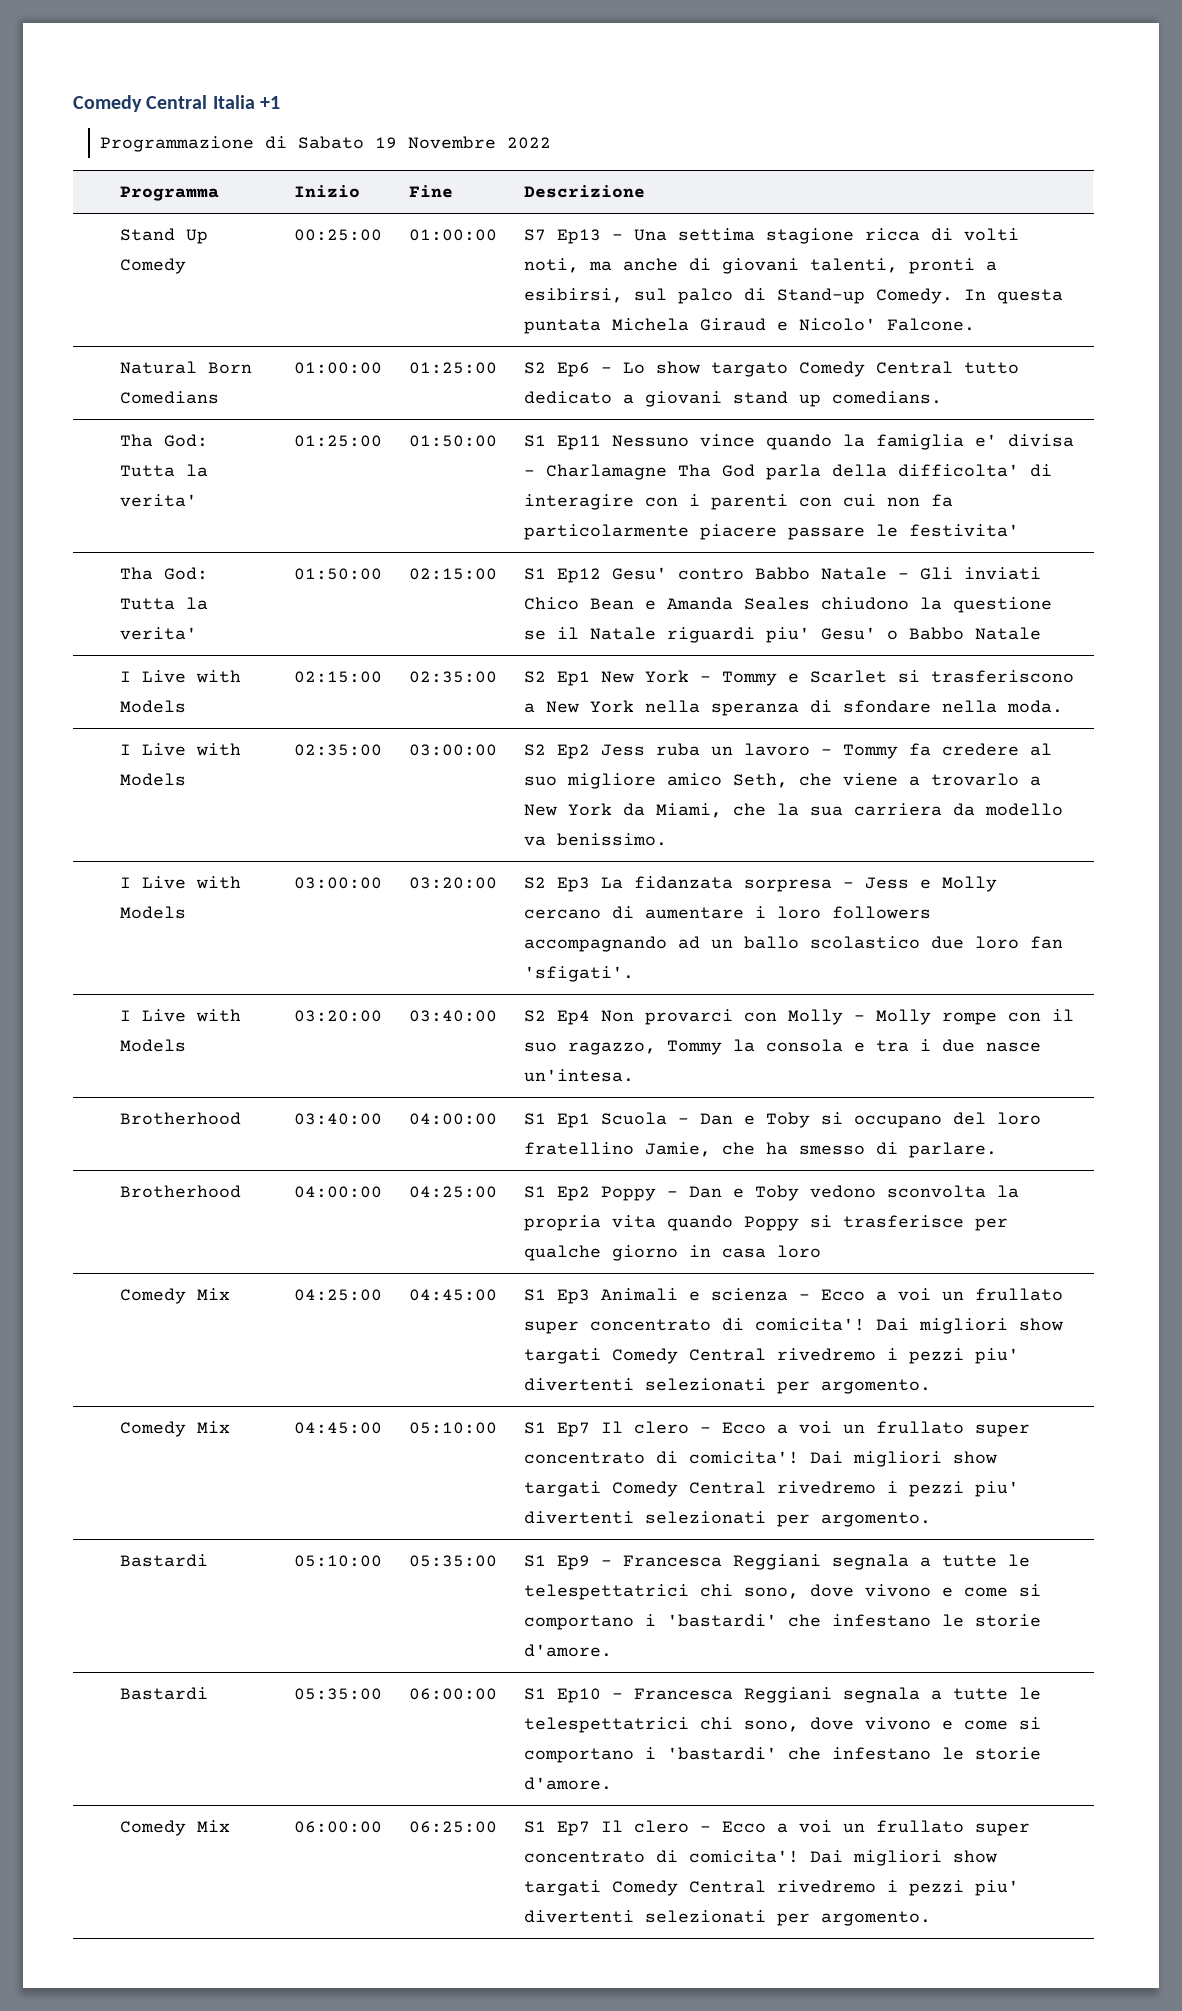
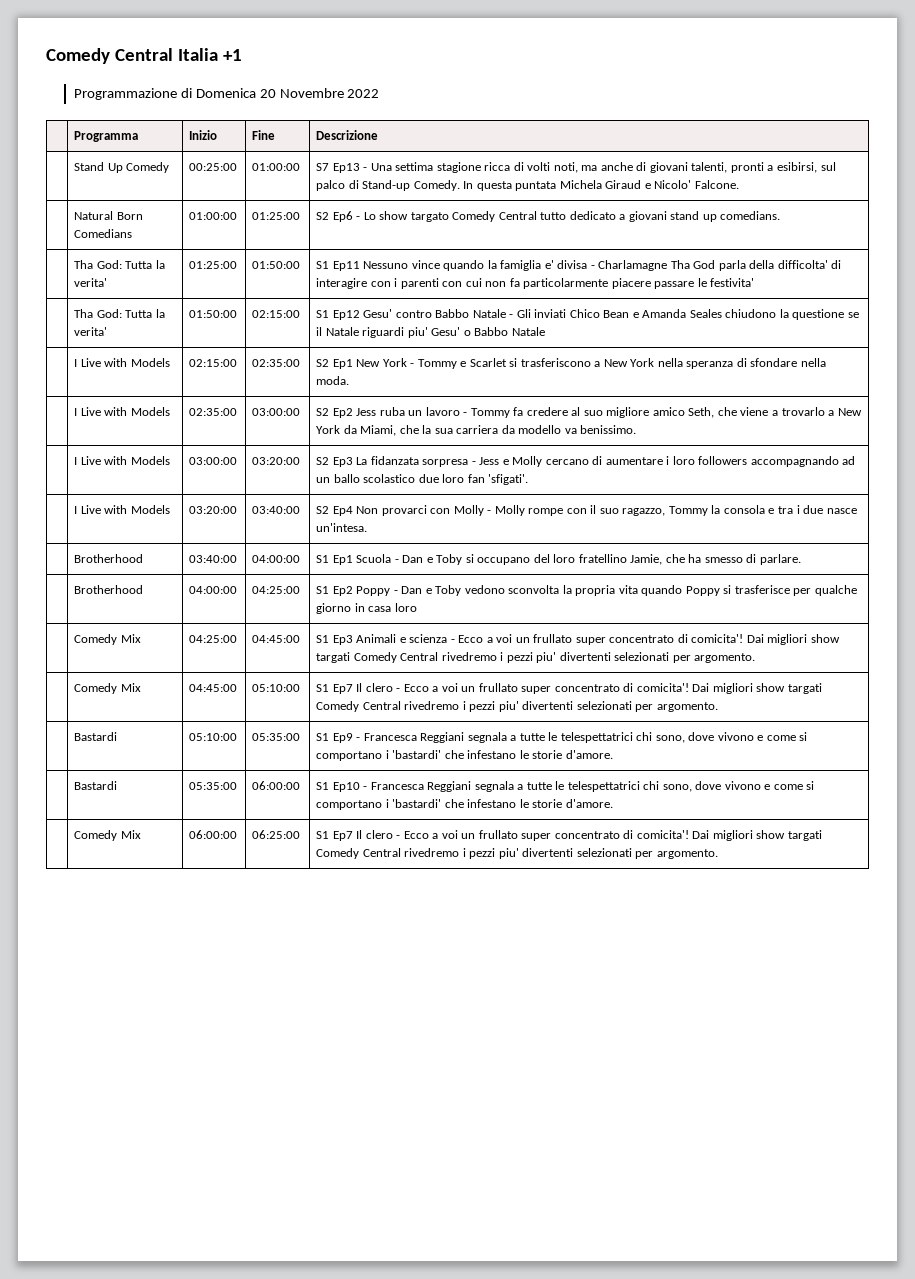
[298,136,398,149] Sabato 19 -> [195,88,276,98] Domenica 20

